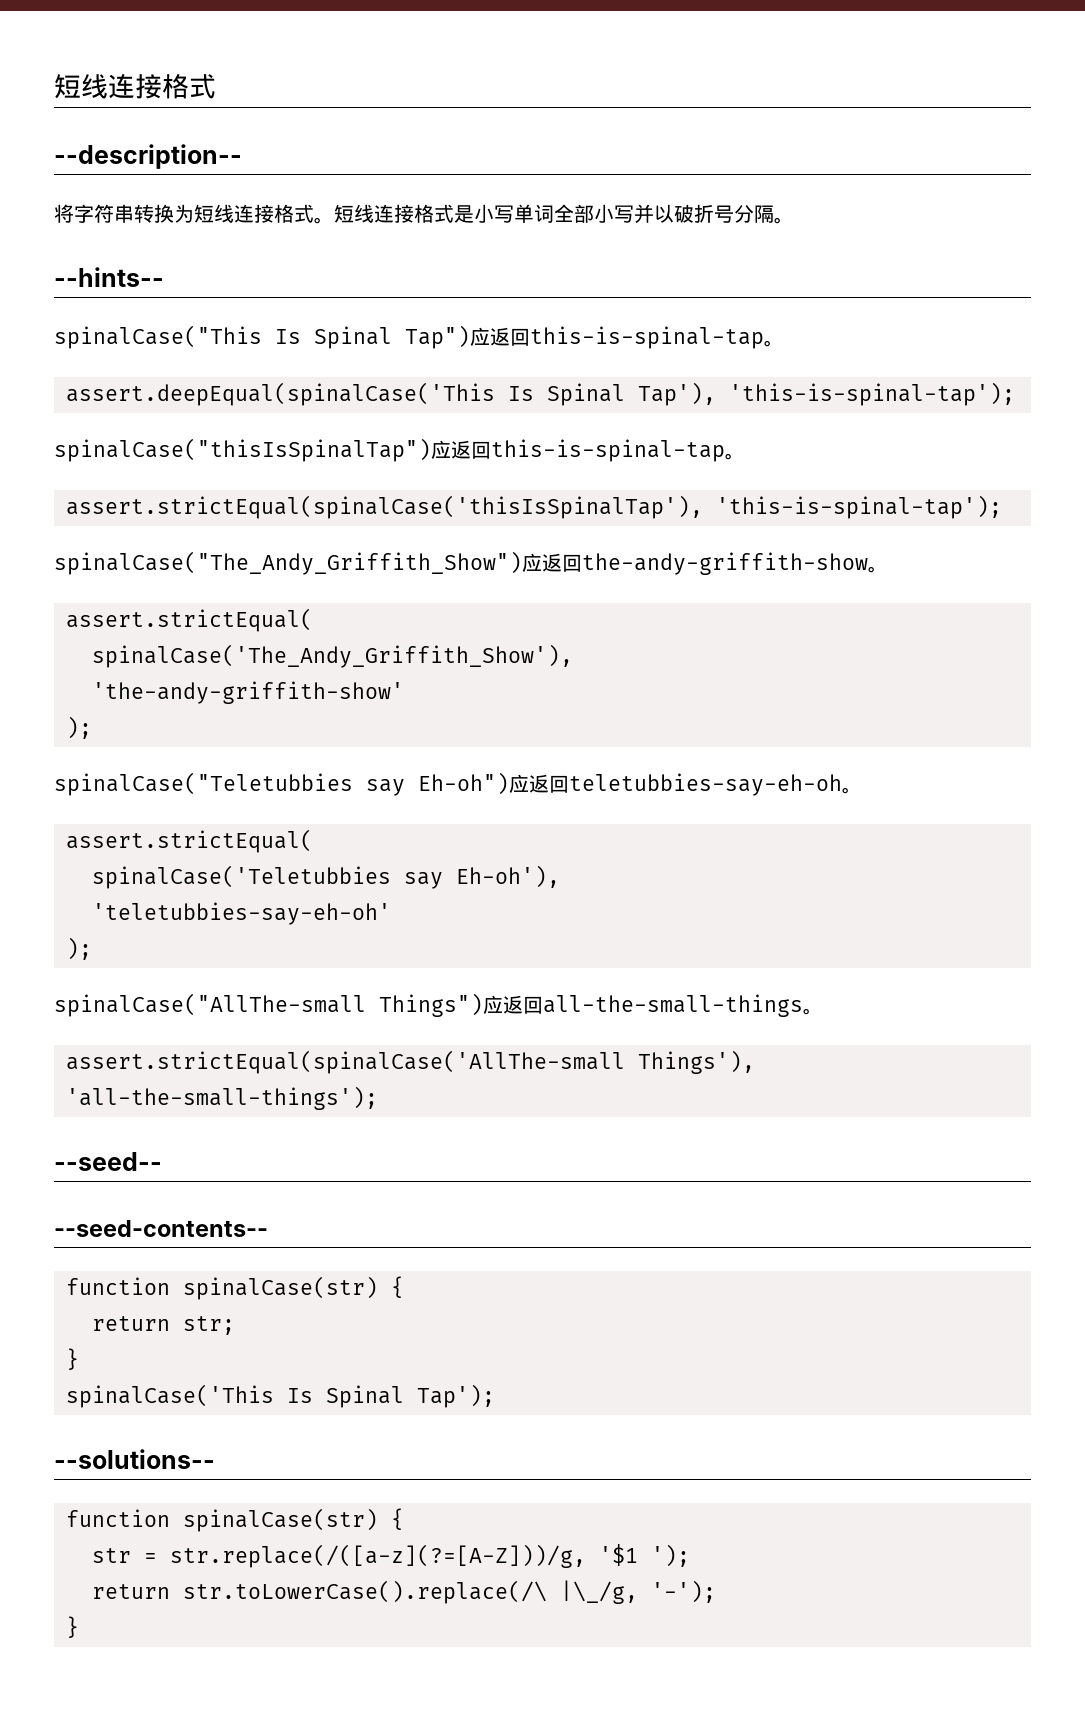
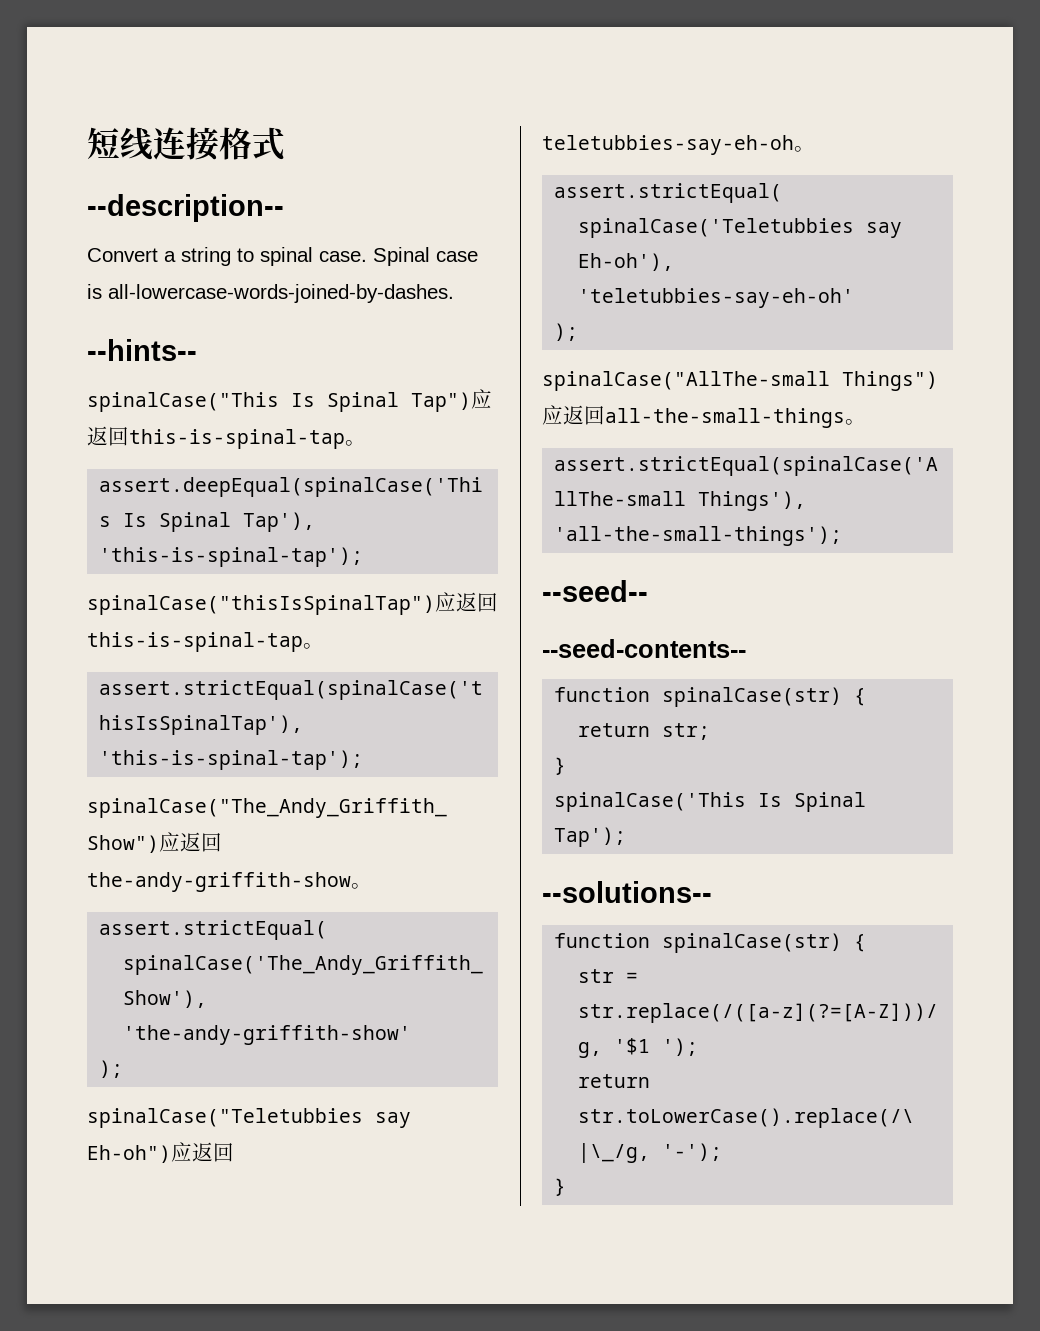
[54,204,794,224] 将字符串转换为短线连接格式。短线连接格式是小写单词全部小写并以破折号分隔。 -> [87,247,478,266] [87,284,454,303] Convert a string to spinal case. Spinal case is all-lowercase-words-joined-by-dashes.

